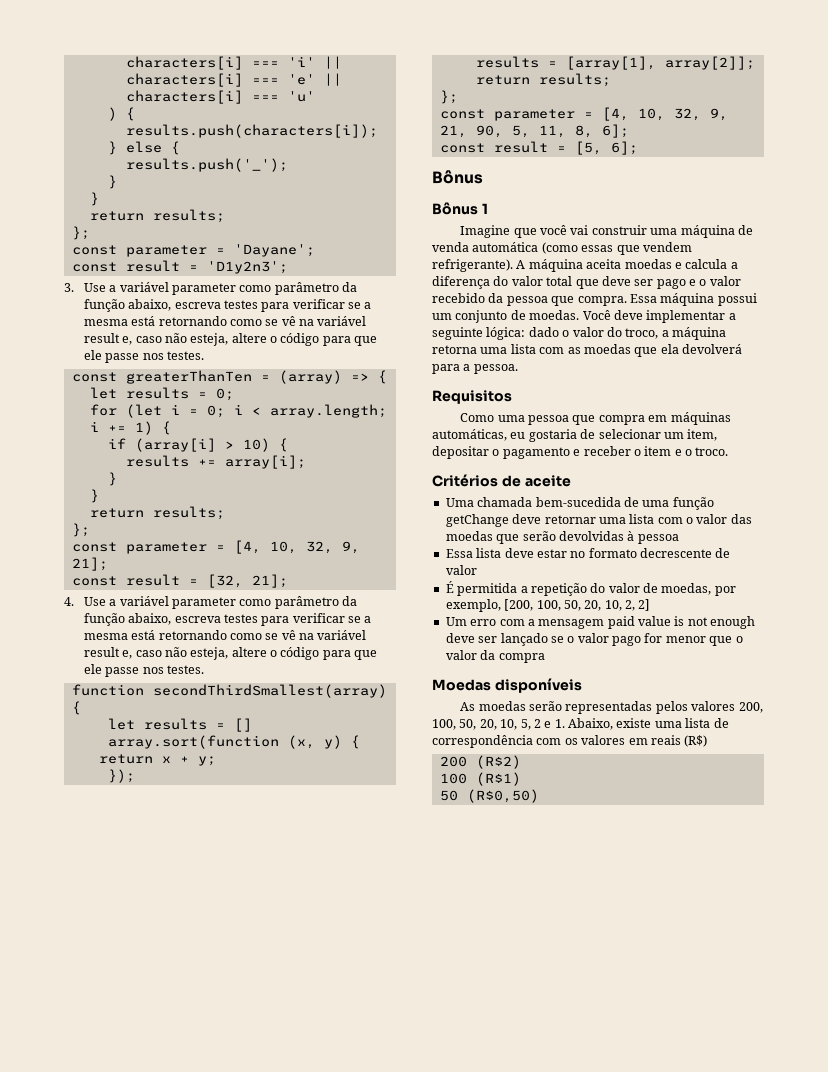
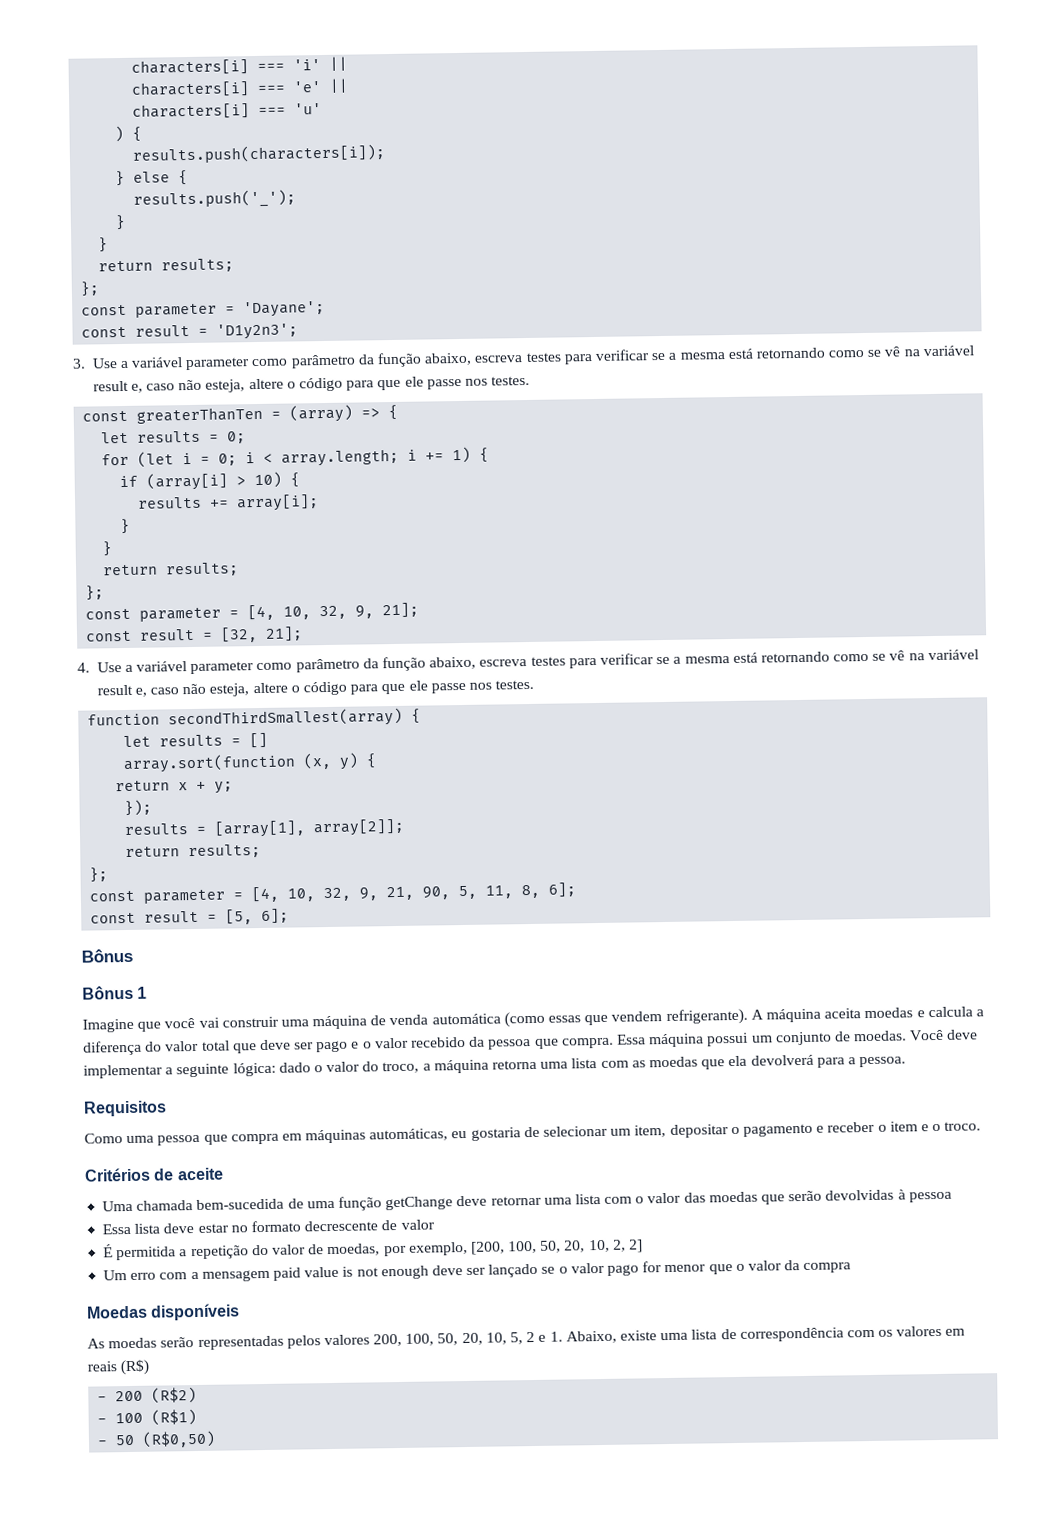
(708, 741) none -> [97,1396,108,1402] -
(521, 762) none -> [97,1418,108,1424] -
(521, 779) none -> [97,1440,109,1446] -

